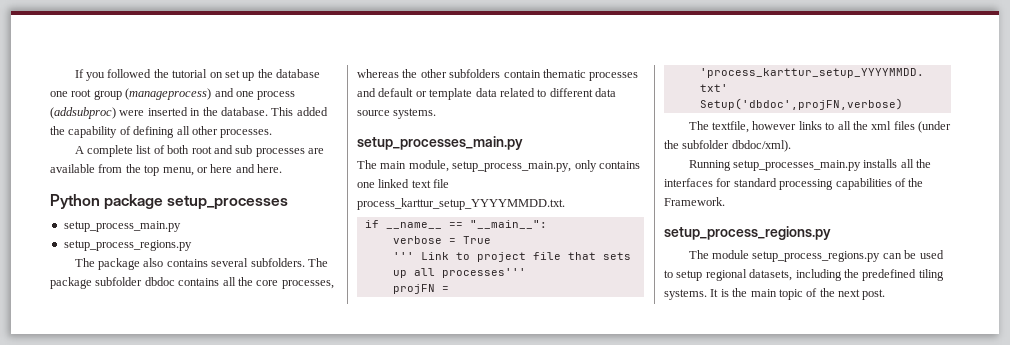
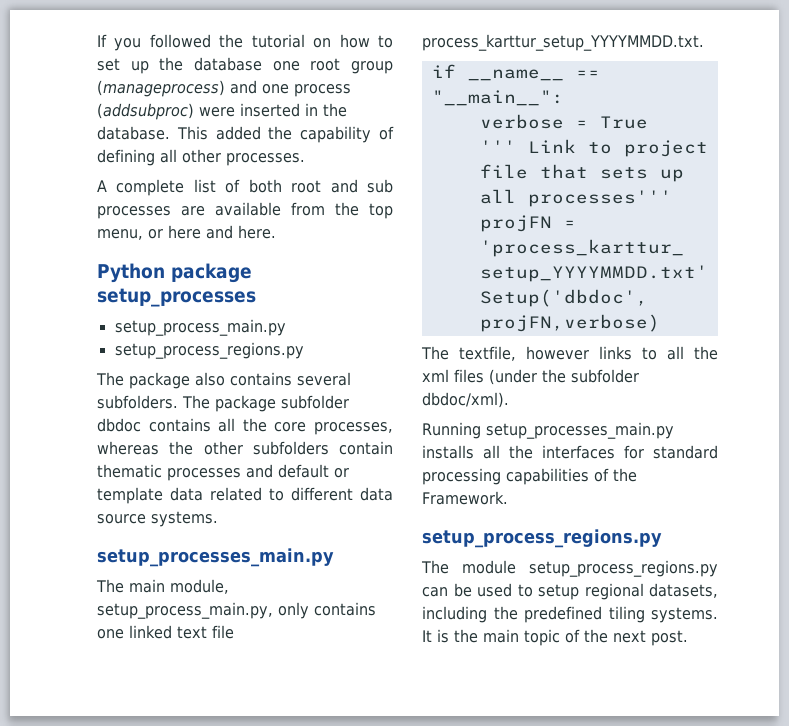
(223, 75) none -> [339,34,393,48] how to

